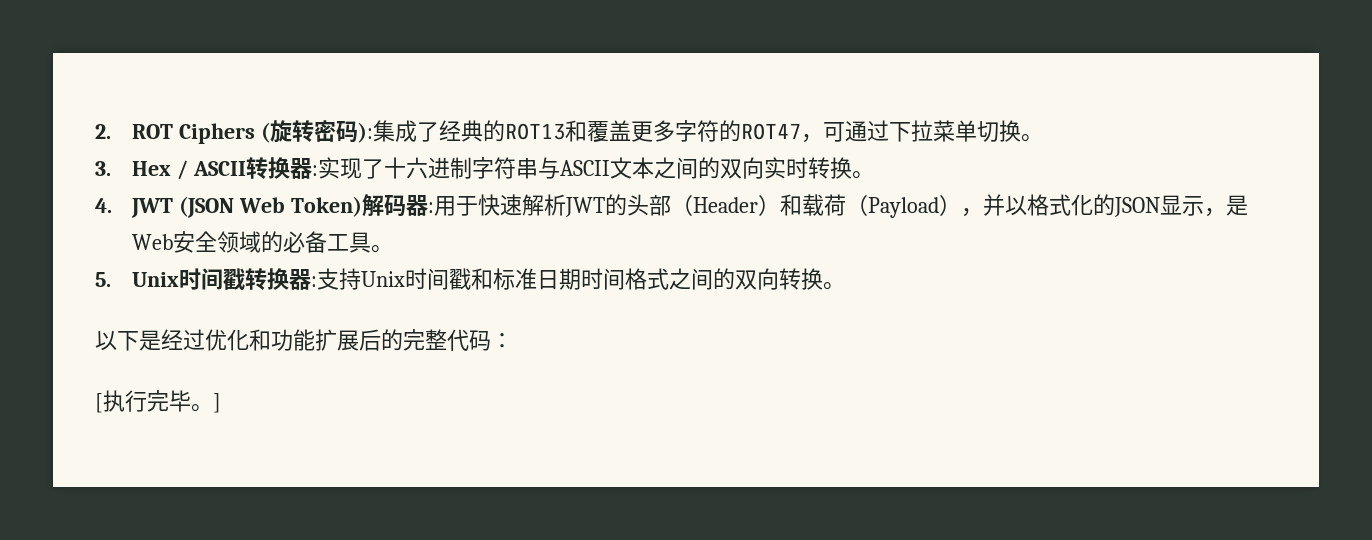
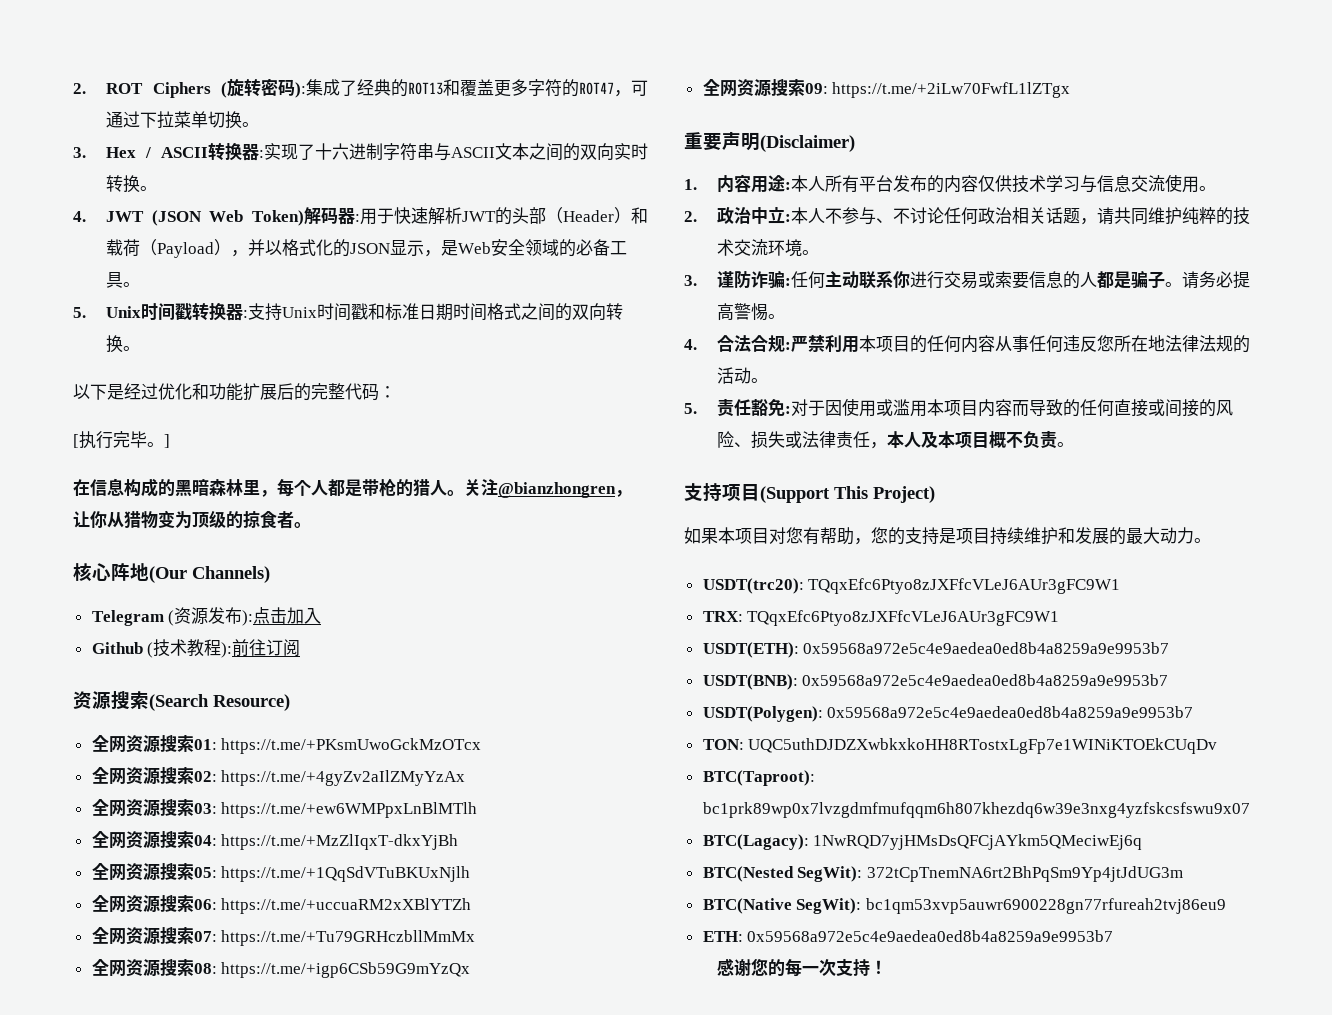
(221, 403) none -> [73,478,632,498] [73,510,311,529] [73,563,270,583] [91,607,322,626] [91,639,301,658] [73,691,290,711] [91,735,482,754] [91,767,466,786] [91,799,478,818] [91,831,459,850] [91,863,471,882] [91,895,472,914] [91,927,476,946] [91,959,471,978] [702,79,1071,98] [684,131,855,152] [684,174,1217,193] [684,207,1251,225] [717,239,820,257] [684,270,1251,289] [717,303,786,321] [684,334,1251,353] [717,367,769,384] [684,398,1234,417] [717,431,1075,449] [684,483,935,503] [684,527,1211,545] [702,578,1121,594] [702,610,1060,626] [702,642,1170,658] [702,674,1169,690] [702,706,1194,722] [702,738,1218,754] [702,770,815,786] [702,802,1250,818] [702,834,1143,850] [702,866,1183,882] [702,898,1226,914] [702,930,1114,942] [717,958,888,977] // 在信息构成的黑暗森林里，每个人都是带枪的猎人。关注@bianzhongren，让你从猎物变为顶级的掠食者。 // 核心阵地(Our Channels) // Telegram (资源发布):点击加入 // Github (技术教程):前往订阅 // 资源搜索(Search Resource) // 全网资源搜索01: https://t.me/+PKsmUwoGckMzOTcx // 全网资源搜索02: https://t.me/+4gyZv2aIlZMyYzAx // 全网资源搜索03: https://t.me/+ew6WMPpxLnBlMTlh // 全网资源搜索04: https://t.me/+MzZlIqxT-dkxYjBh // 全网资源搜索05: https://t.me/+1QqSdVTuBKUxNjlh // 全网资源搜索06: https://t.me/+uccuaRM2xXBlYTZh // 全网资源搜索07: https://t.me/+Tu79GRHczbllMmMx // 全网资源搜索08: https://t.me/+igp6CSb59G9mYzQx // 全网资源搜索09: https://t.me/+2iLw70FwfL1lZTgx // 重要声明(Disclaimer) // 1.内容用途:本人所有平台发布的内容仅供技术学习与信息交流使用。 // 2.政治中立:本人不参与、不讨论任何政治相关话题，请共同维护纯粹的技术交流环境。 // 3.谨防诈骗:任何主动联系你进行交易或索要信息的人都是骗子。请务必提高警惕。 // 4.合法合规:严禁利用本项目的任何内容从事任何违反您所在地法律法规的活动。 // 5.责任豁免:对于因使用或滥用本项目内容而导致的任何直接或间接的风险、损失或法律责任，本人及本项目概不负责。 // 支持项目(Support This Project) // 如果本项目对您有帮助，您的支持是项目持续维护和发展的最大动力。 // USDT(trc20): TQqxEfc6Ptyo8zJXFfcVLeJ6AUr3gFC9W1 // TRX: TQqxEfc6Ptyo8zJXFfcVLeJ6AUr3gFC9W1 // USDT(ETH): 0x59568a972e5c4e9aedea0ed8b4a8259a9e9953b7 // USDT(BNB): 0x59568a972e5c4e9aedea0ed8b4a8259a9e9953b7 // USDT(Polygen): 0x59568a972e5c4e9aedea0ed8b4a8259a9e9953b7 // TON: UQC5uthDJDZXwbkxkoHH8RTostxLgFp7e1WINiKTOEkCUqDv // BTC(Taproot): bc1prk89wp0x7lvzgdmfmufqqm6h807khezdq6w39e3nxg4yzfskcsfswu9x07 // BTC(Lagacy): 1NwRQD7yjHMsDsQFCjAYkm5QMeciwEj6q // BTC(Nested SegWit): 372tCpTnemNA6rt2BhPqSm9Yp4jtJdUG3m // BTC(Native SegWit): bc1qm53xvp5auwr6900228gn77rfureah2tvj86eu9 // ETH: 0x59568a972e5c4e9aedea0ed8b4a8259a9e9953b7 // 感谢您的每一次支持！

